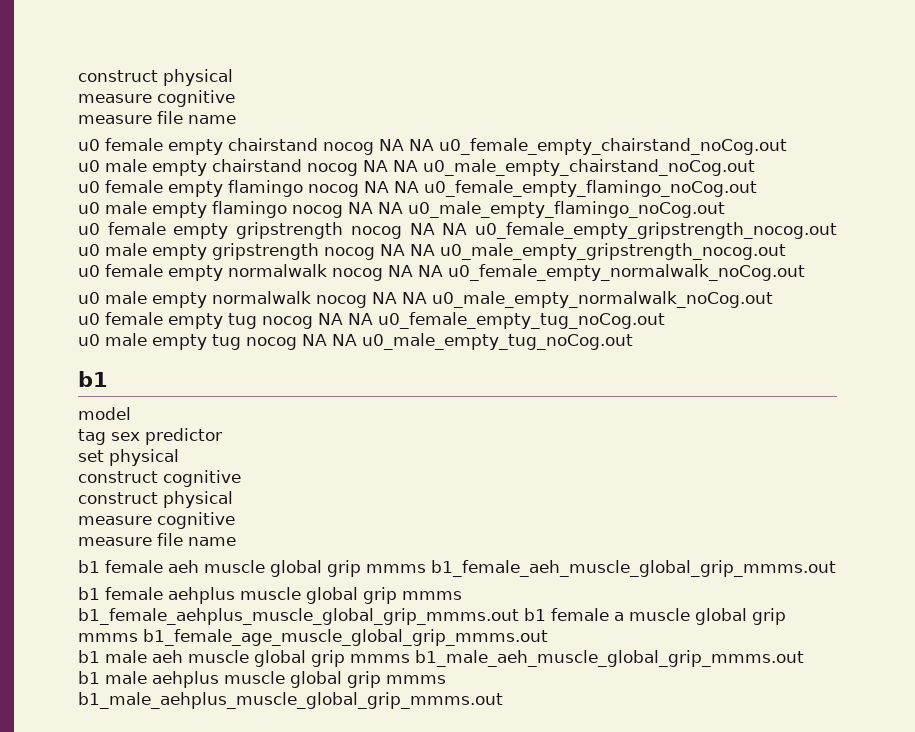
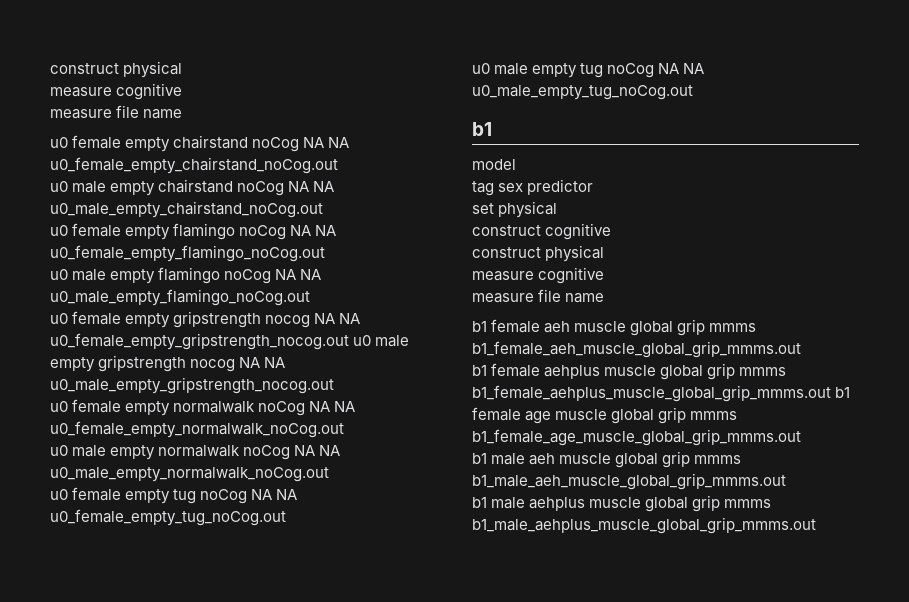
[323,142,374,155] nocog -> [252,137,300,152] noCog
[307,163,358,176] nocog -> [237,181,285,196] noCog
[308,184,359,197] nocog -> [239,225,287,240] noCog
[292,205,343,218] nocog -> [224,269,272,284] noCog
[332,268,383,281] nocog -> [258,401,306,416] noCog
[316,295,367,308] nocog -> [243,445,291,460] noCog
[262,316,313,329] nocog -> [200,489,248,504] noCog
[246,337,297,350] nocog -> [607,63,655,78] noCog
[614,612,624,621] a -> [525,411,552,424] age

